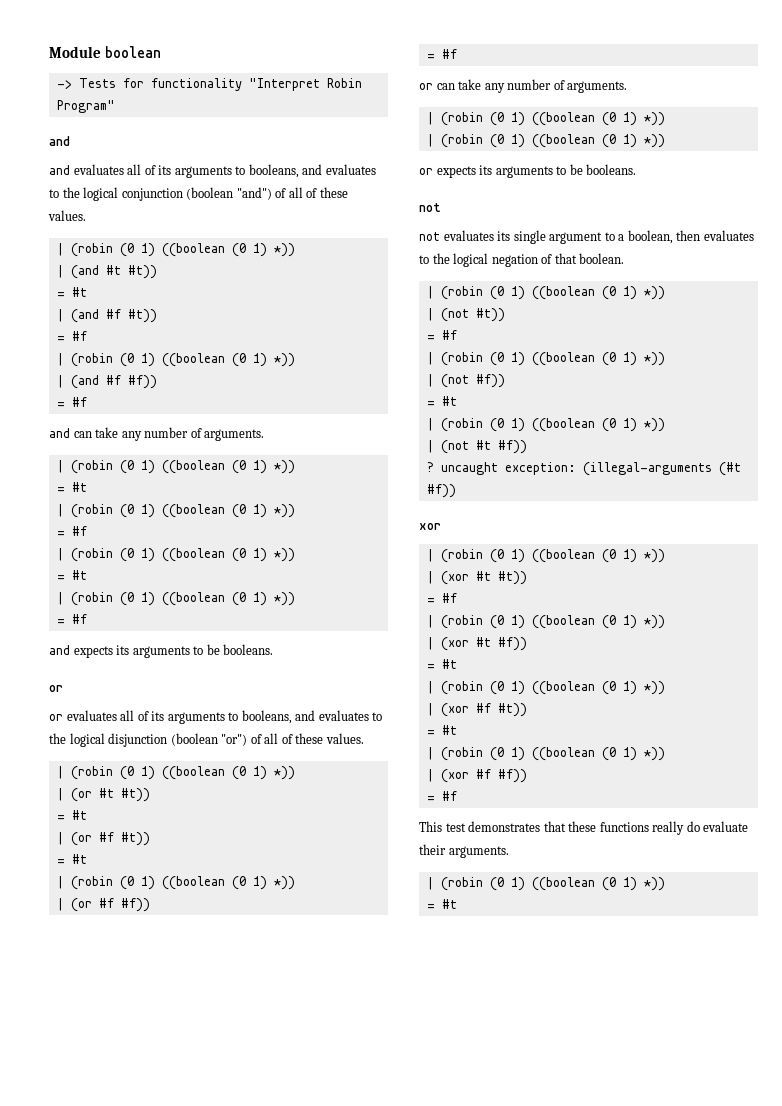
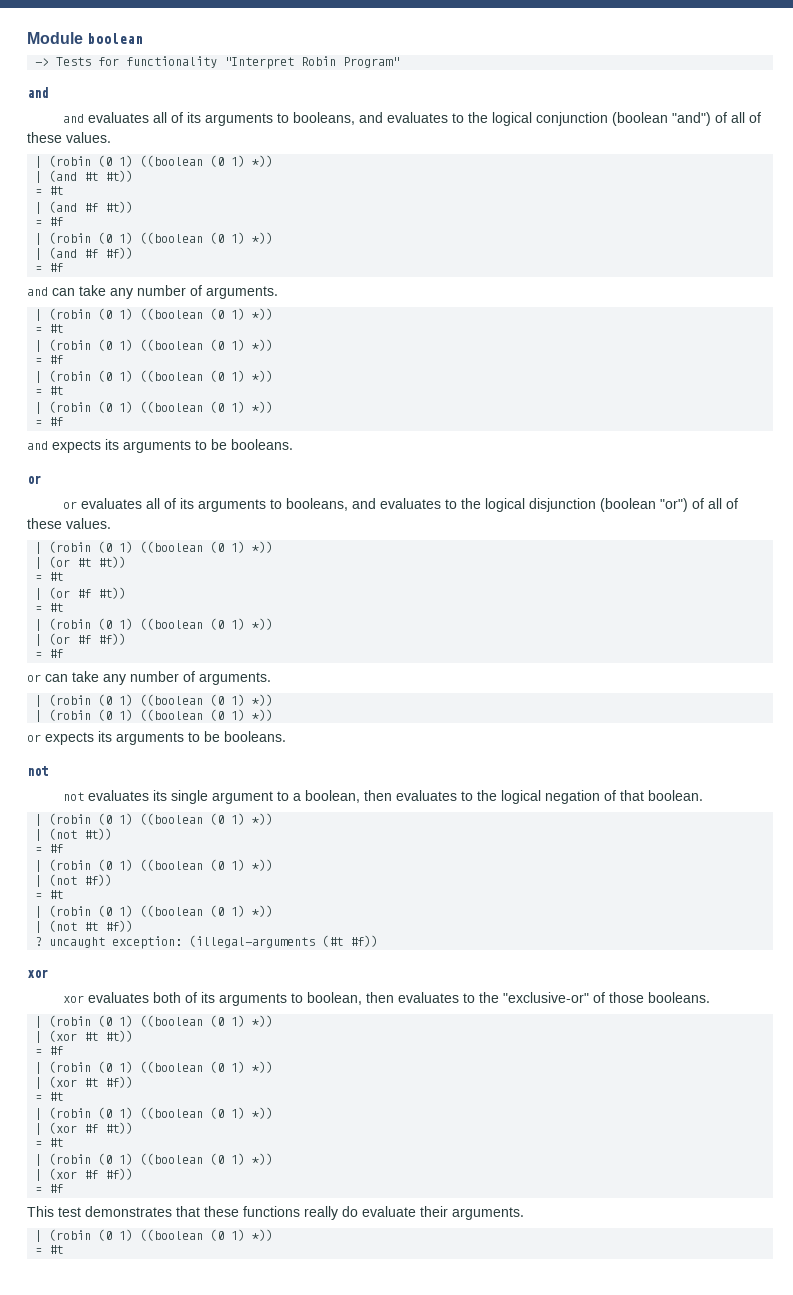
(441, 526) none -> [63,992,711,1006] // xor evaluates both of its arguments to boolean, then evaluates to the "exclusive-or" of those booleans.

